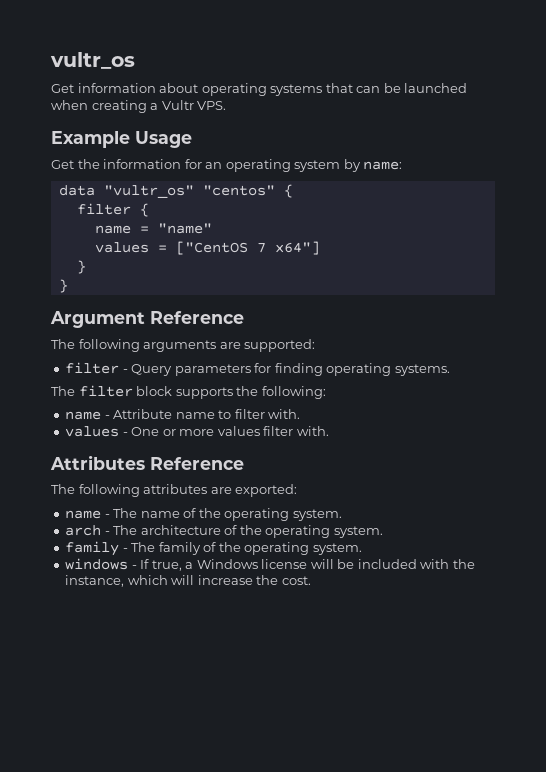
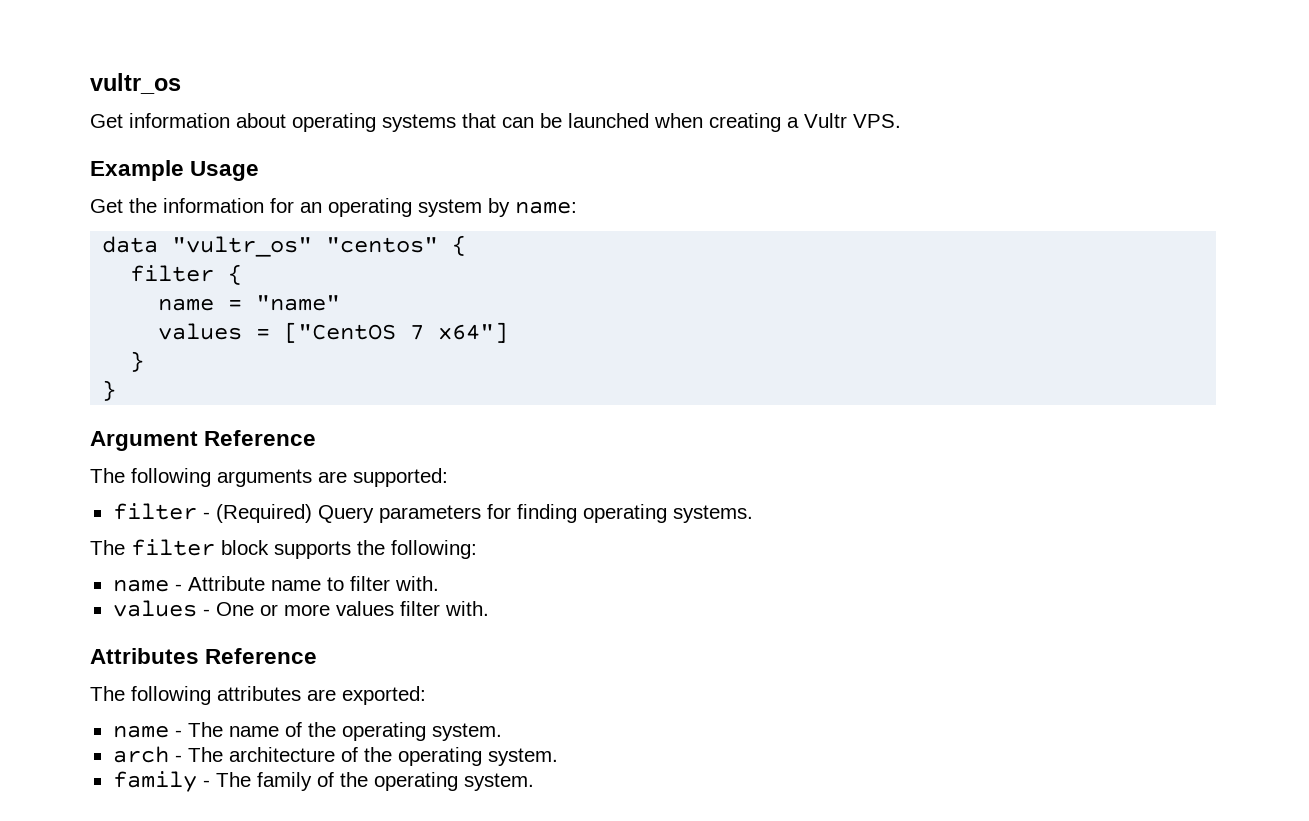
(128, 371) none -> [215,504,312,523] (Required)
[65,558,475,571] [65,575,311,587] // windows - If true, a Windows license will be included with the instance, which will increase the cost. -> (534, 782) none

